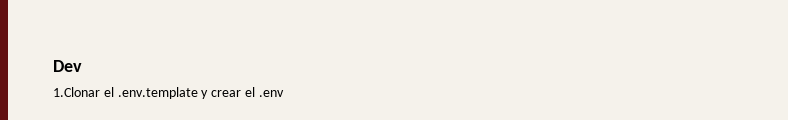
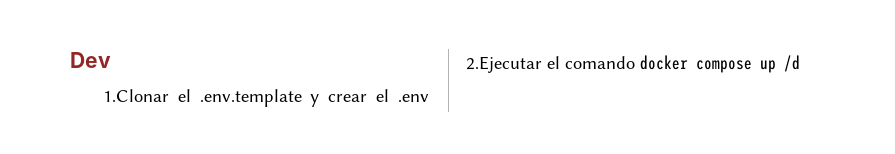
(284, 93) none -> [466,55,800,73] 2.Ejecutar el comando docker compose up /d

